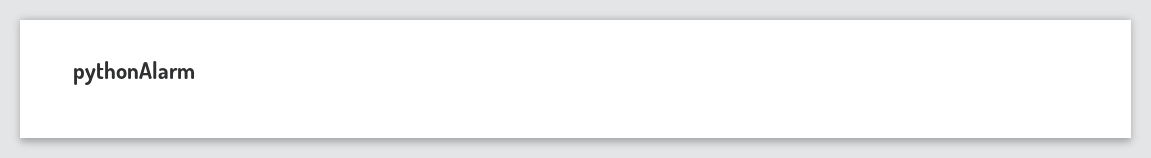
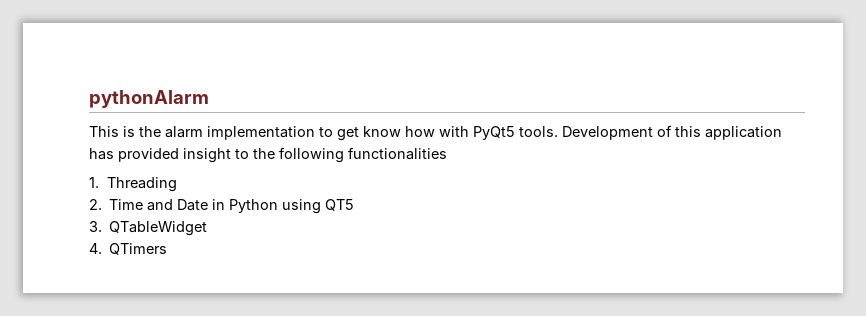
(195, 73) none -> [89,125,782,141] [89,147,447,163] [89,177,178,192] [89,199,355,214] [89,221,208,236] [89,243,168,255] // This is the alarm implementation to get know how with PyQt5 tools. Development of this application has provided insight to the following functionalities // 1. Threading // 2. Time and Date in Python using QT5 // 3. QTableWidget // 4. QTimers

